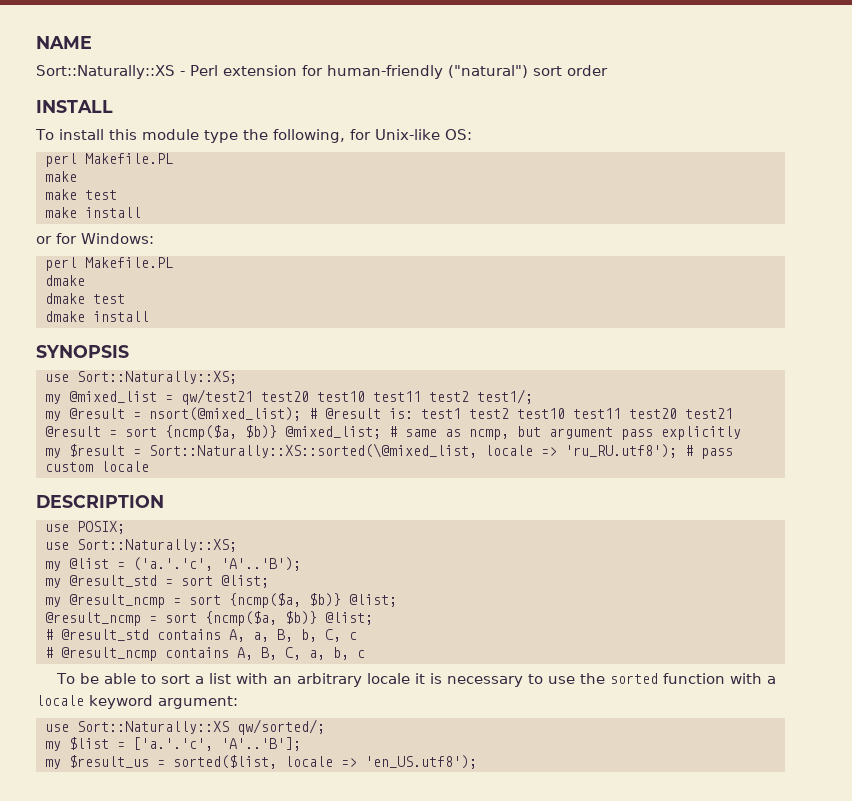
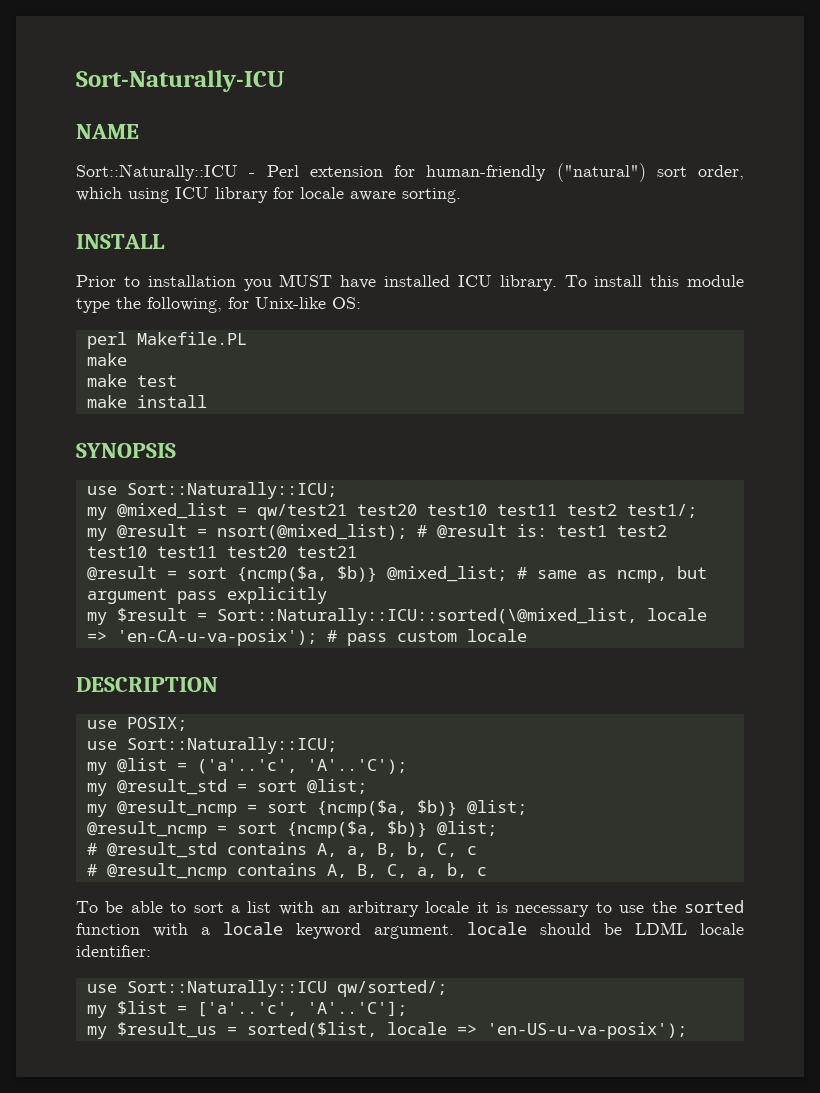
(36, 42) none -> [76,70,284,92] Sort-Naturally-ICU //
[36,65,175,79] Sort::Naturally::XS -> [76,164,238,181] Sort::Naturally::ICU
[566,65,608,76] [36,100,113,113] order // INSTALL // -> [698,165,744,180] [76,187,461,203] [76,234,165,249] [76,274,557,291] order, which using ICU library for locale aware sorting. // INSTALL // Prior to installation you MUST have installed ICU library.
[36,233,154,244] [44,257,173,271] [44,275,85,286] [44,293,125,304] [44,311,149,322] // or for Windows: // perl Makefile.PL // dmake // dmake test // dmake install -> (207, 401) none
[76,371,237,384] Sort::Naturally::XS; -> [126,482,337,499] Sort::Naturally::ICU;
[148,443,677,458] Sort::Naturally::XS::sorted(\@mixed_list, locale => 'ru_RU.utf8'); -> [216,608,707,625] [86,629,317,646] Sort::Naturally::ICU::sorted(\@mixed_list, locale => 'en-CA-u-va-posix');
[76,539,237,552] Sort::Naturally::XS; -> [126,737,337,754] Sort::Naturally::ICU;
[132,557,301,571] ('a.'.'c', 'A'..'B'); -> [196,759,407,774] ('a'..'c', 'A'..'C');
[158,696,238,709] [44,721,229,734] argument: // use Sort::Naturally::XS -> [374,922,744,939] [76,945,151,957] [86,980,327,997] argument. locale should be LDML locale identifier: // use Sort::Naturally::ICU
[132,737,301,751] ['a.'.'c', 'A'..'B']; -> [196,1001,407,1017] ['a'..'c', 'A'..'C'];
[364,755,477,769] 'en_US.utf8'); -> [486,1022,687,1039] 'en-US-u-va-posix');

